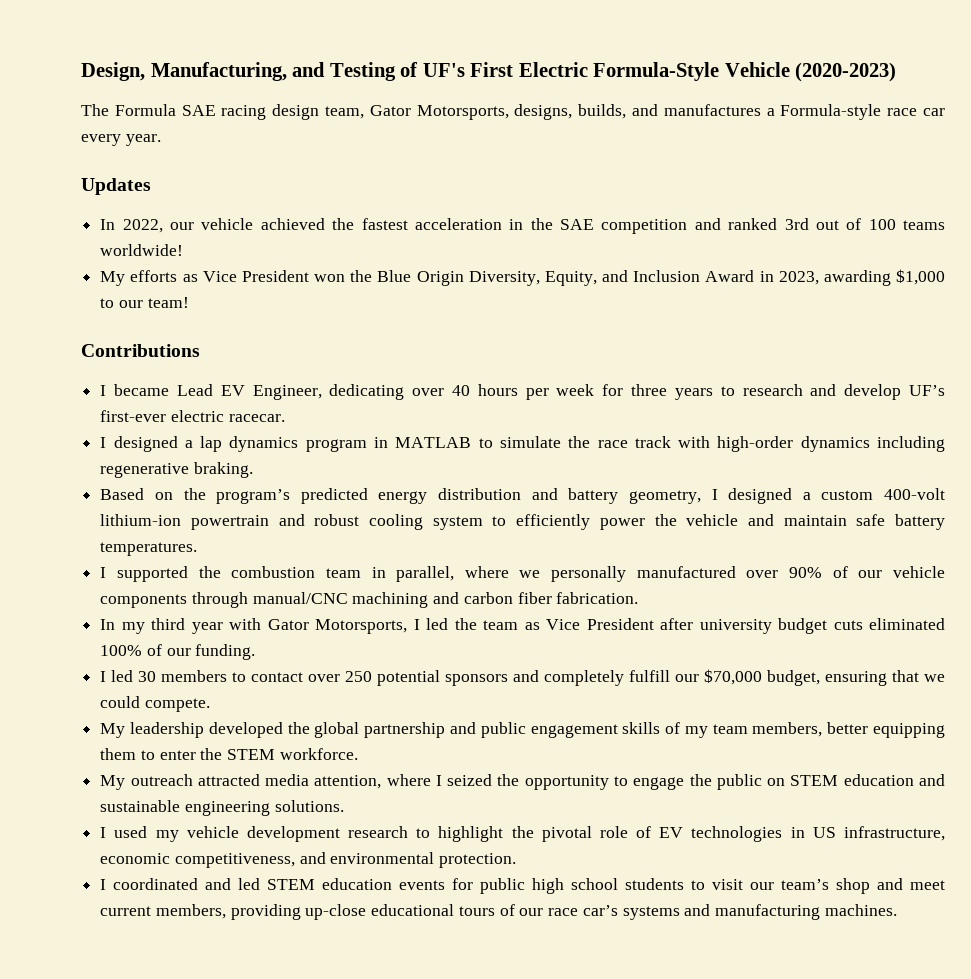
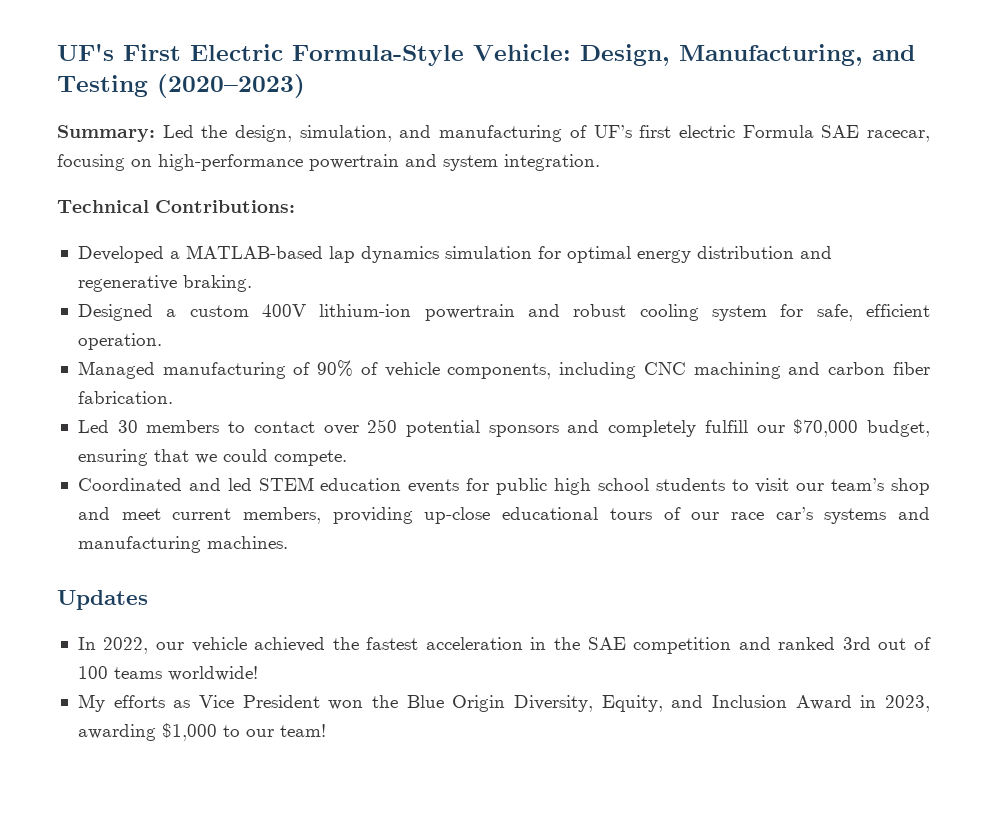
[81,62,897,82] [81,104,945,120] [81,134,161,146] Design, Manufacturing, and Testing of UF's First Electric Formula-Style Vehicle (2020-2023) // The Formula SAE racing design team, Gator Motorsports, designs, builds, and manufactures a Formula-style race car every year. -> [57,43,915,66] [57,74,305,98] [57,125,931,142] [57,154,600,171] [57,200,295,213] [77,245,832,263] [77,275,252,292] [77,304,931,321] [77,333,162,350] [77,360,930,379] [77,391,173,404] [77,419,930,437] [77,449,347,466] [77,477,930,495] [77,507,931,524] [77,536,288,553] UF's First Electric Formula-Style Vehicle: Design, Manufacturing, and Testing (2020–2023) // Summary: Led the design, simulation, and manufacturing of UF’s first electric Formula SAE racecar, focusing on high-performance powertrain and system integration. // Technical Contributions: // Developed a MATLAB-based lap dynamics simulation for optimal energy distribution and regenerative braking. // Designed a custom 400V lithium-ion powertrain and robust cooling system for safe, efficient operation. // Managed manufacturing of 90% of vehicle components, including CNC machining and carbon fiber fabrication. // Led 30 members to contact over 250 potential sponsors and completely fulfill our $70,000 budget, ensuring that we could compete. // Coordinated and led STEM education events for public high school students to visit our team’s shop and meet current members, providing up-close educational tours of our race car’s systems and manufacturing machines.
[81,344,200,357] [100,384,946,400] [100,410,285,422] [100,436,945,452] [100,462,253,478] [100,488,945,504] [100,514,945,530] [100,542,198,556] [100,566,945,582] [100,592,639,608] [100,618,945,634] [100,644,256,660] [100,669,945,686] [100,696,210,712] [100,722,945,738] [100,748,358,760] [100,774,945,790] [100,800,344,816] [100,826,945,842] [100,852,517,868] [100,878,945,894] [100,904,897,920] // Contributions // I became Lead EV Engineer, dedicating over 40 hours per week for three years to research and develop UF’s first-ever electric racecar. // I designed a lap dynamics program in MATLAB to simulate the race track with high-order dynamics including regenerative braking. // Based on the program’s predicted energy distribution and battery geometry, I designed a custom 400-volt lithium-ion powertrain and robust cooling system to efficiently power the vehicle and maintain safe battery temperatures. // I supported the combustion team in parallel, where we personally manufactured over 90% of our vehicle components through manual/CNC machining and carbon fiber fabrication. // In my third year with Gator Motorsports, I led the team as Vice President after university budget cuts eliminated 100% of our funding. // I led 30 members to contact over 250 potential sponsors and completely fulfill our $70,000 budget, ensuring that we could compete. // My leadership developed the global partnership and public engagement skills of my team members, better equipping them to enter the STEM workforce. // My outreach attracted media attention, where I seized the opportunity to engage the public on STEM education and sustainable engineering solutions. // I used my vehicle development research to highlight the pivotal role of EV technologies in US infrastructure, economic competitiveness, and environmental protection. // I coordinated and led STEM education events for public high school students to visit our team’s shop and meet current members, providing up-close educational tours of our race car’s systems and manufacturing machines. -> (326, 730) none

